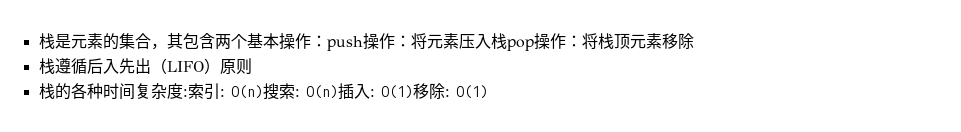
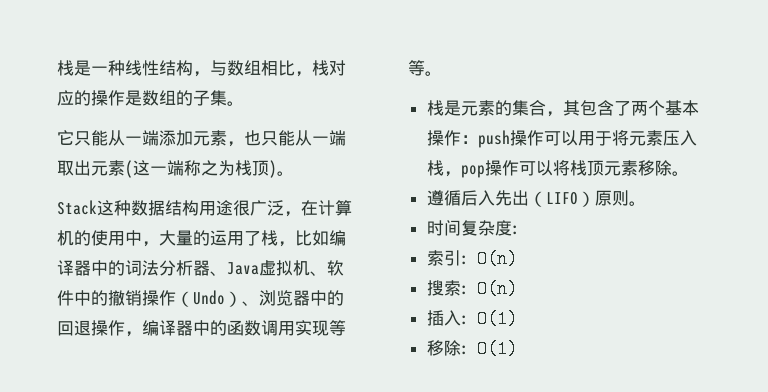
[38,33,71,49] 栈是 -> [57,60,346,77] [57,90,244,106] [57,130,346,147] [57,160,294,178] [57,200,352,217] [57,230,346,247] [57,260,344,276] [57,290,344,307] [57,320,346,337] [408,60,442,76] [426,100,461,116] 栈是一种线性结构，与数组相比，栈对应的操作是数组的子集。 // 它只能从一端添加元素，也只能从一端取出元素(这一端称之为栈顶)。 // Stack这种数据结构用途很广泛，在计算机的使用中，大量的运用了栈，比如编译器中的词法分析器、Java虚拟机、软件中的撤销操作（Undo）、浏览器中的回退操作，编译器中的函数调用实现等等。 // 栈是
(215, 41) none -> [613,101,631,116] 了
[394,35,411,47] ： -> [543,130,612,146] 可以用于
(507, 41) none -> [443,171,461,177] ，
[565,35,582,47] ： -> [518,160,553,176] 可以
[38,58,55,74] // 栈 -> [671,171,689,176] 。 //
[38,83,103,100] // 栈的各种 -> [628,201,646,206] 。 //
(188, 93) none -> (520, 230) //
(263, 92) none -> (517, 259) //
(338, 92) none -> (517, 289) //
(413, 92) none -> (517, 319) //

